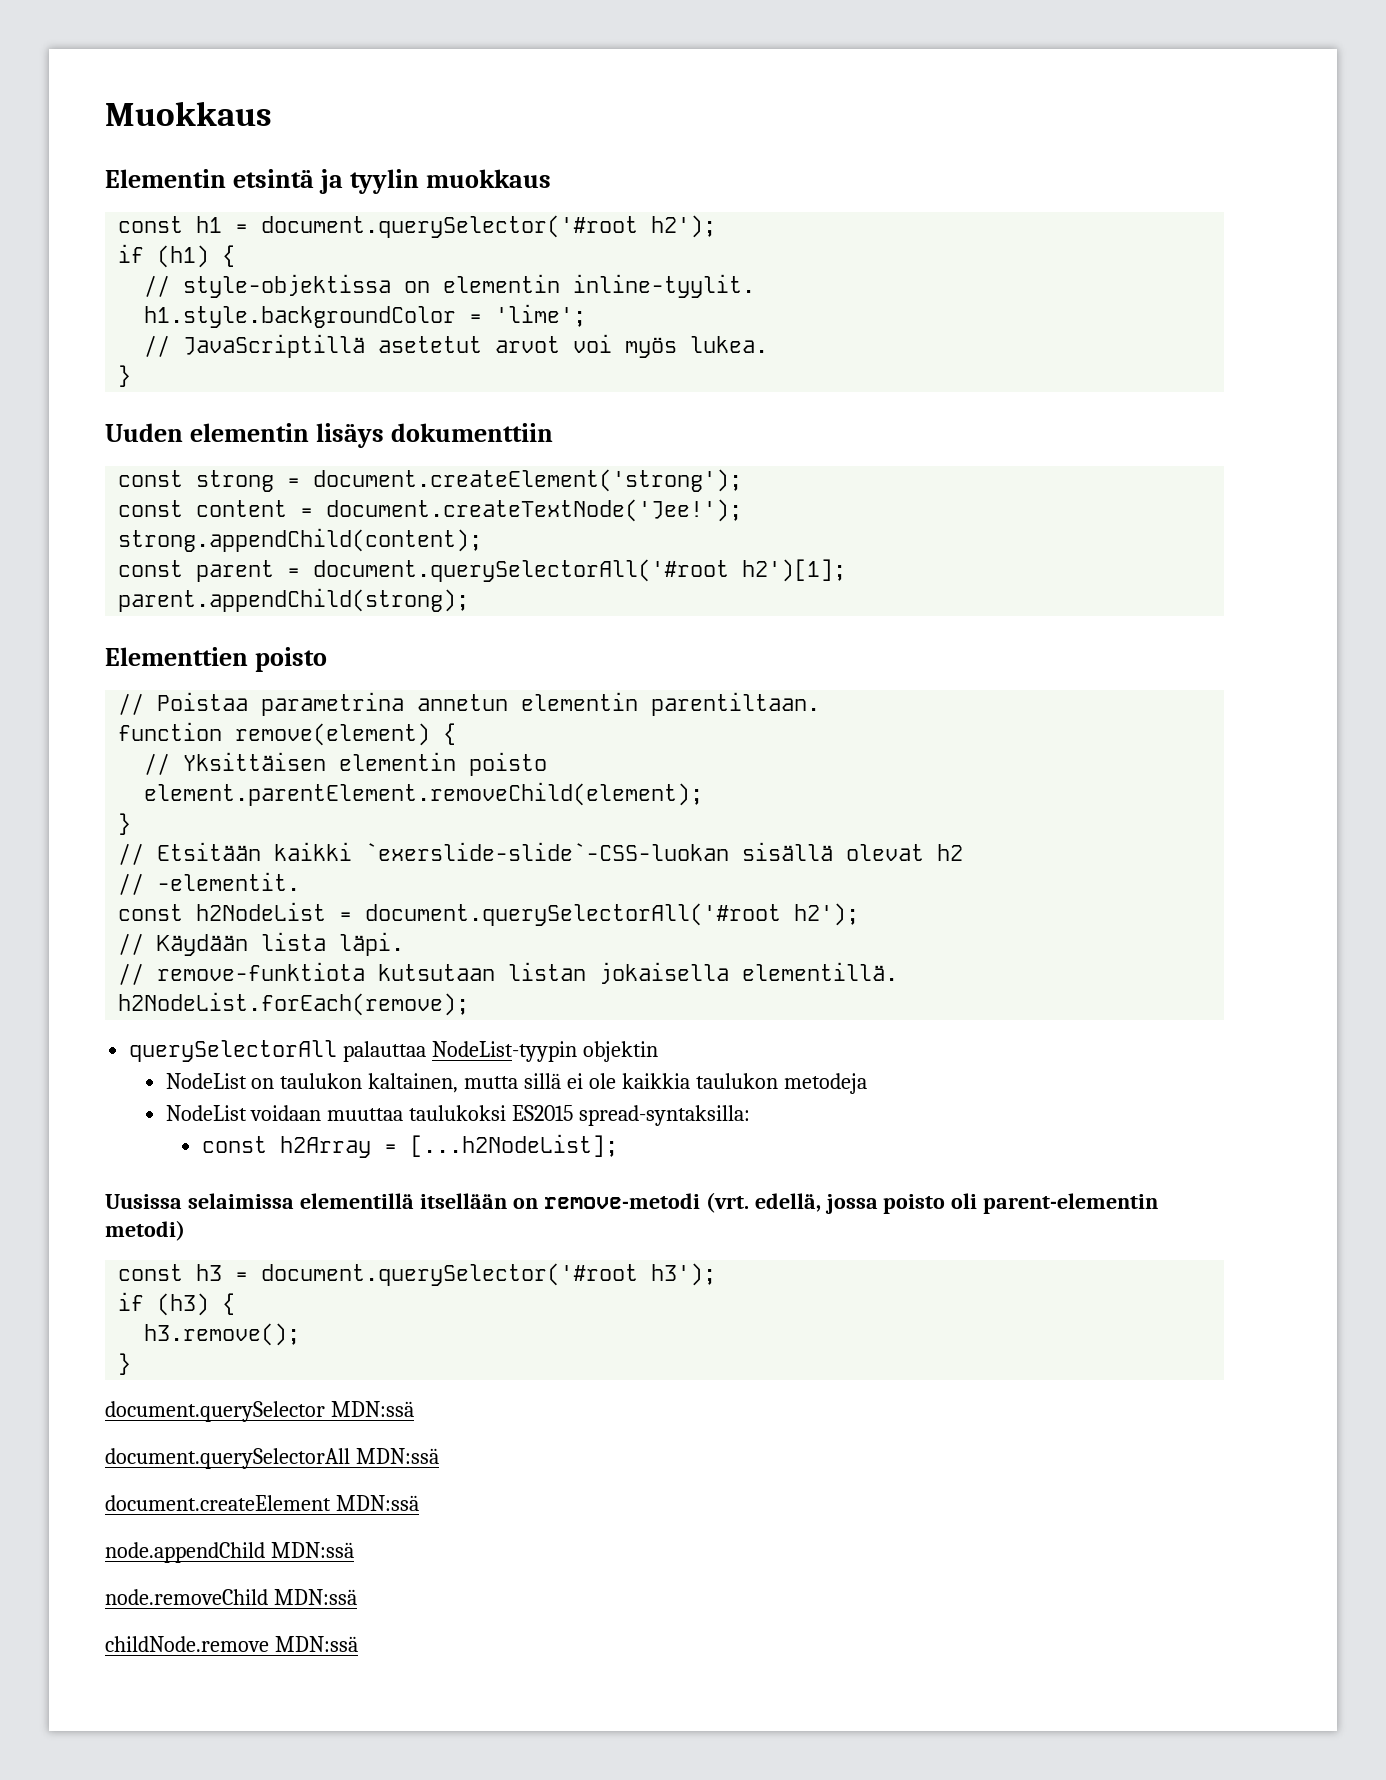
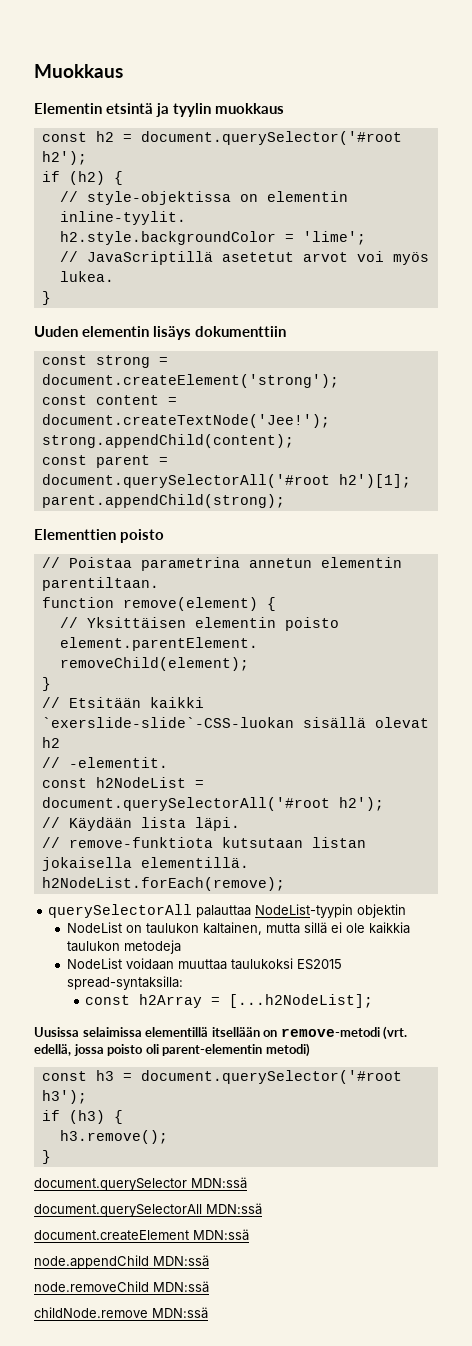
[196,216,223,233] h1 -> [95,131,114,142] h2
[157,245,210,268] (h1) -> [68,171,105,185] (h2)
[144,306,457,328] h1.style.backgroundColor -> [59,231,276,245] h2.style.backgroundColor

